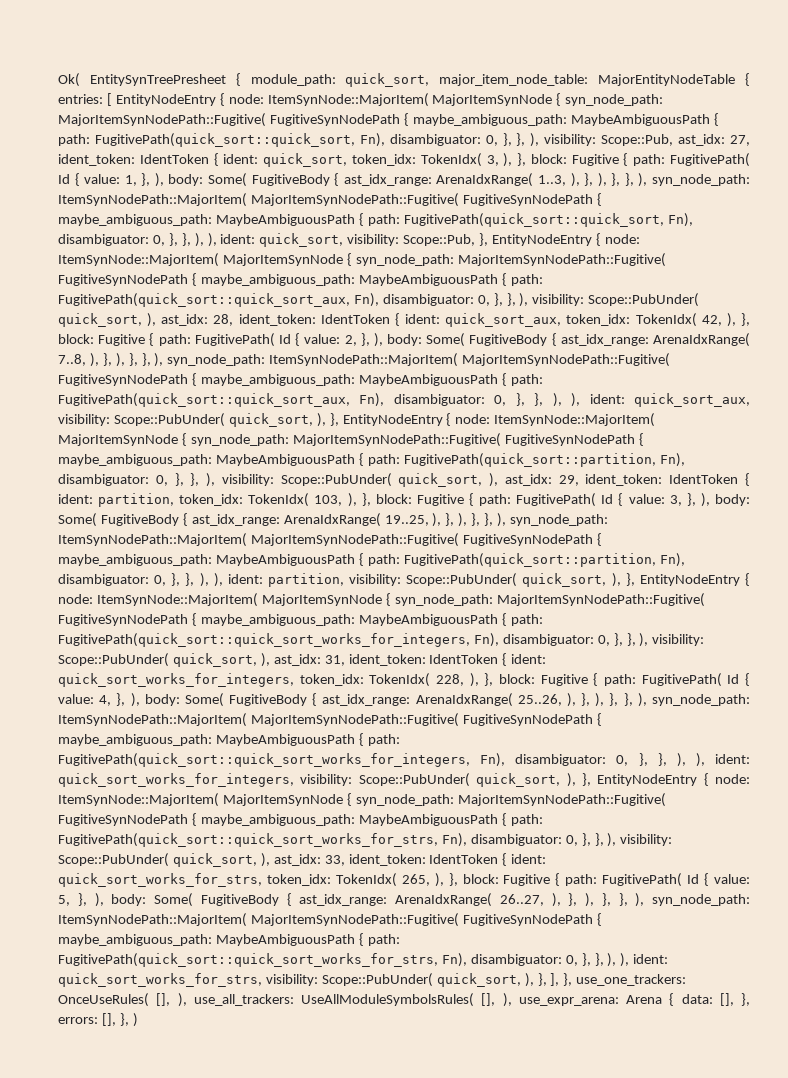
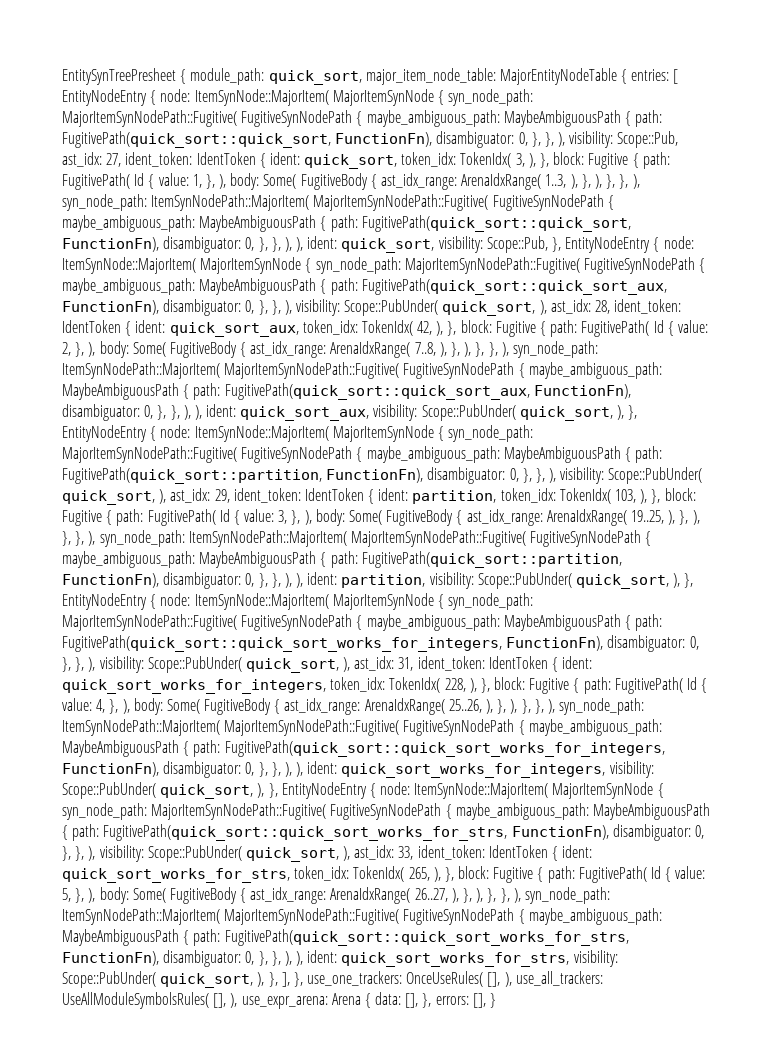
[58,73,80,87] Ok( -> (62, 76) none
[359,133,385,147] Fn), -> [335,132,433,147] FunctionFn),
[667,213,693,227] Fn), -> [62,237,159,252] FunctionFn),
[353,293,379,307] Fn), -> [62,300,159,315] FunctionFn),
[359,393,385,407] Fn), -> [533,384,631,399] FunctionFn),
[659,453,685,467] Fn), -> [326,468,424,483] FunctionFn),
[659,553,685,567] Fn), -> [62,573,159,588] FunctionFn),
[473,633,499,647] Fn), -> [506,636,604,651] FunctionFn),
[480,753,506,767] Fn), -> [62,762,159,777] FunctionFn),
[441,833,467,847] Fn), -> [511,825,609,840] FunctionFn),
[441,953,467,967] Fn), -> [62,951,159,966] FunctionFn),
[119,1013,138,1027] }, ) -> [490,993,497,1008] }

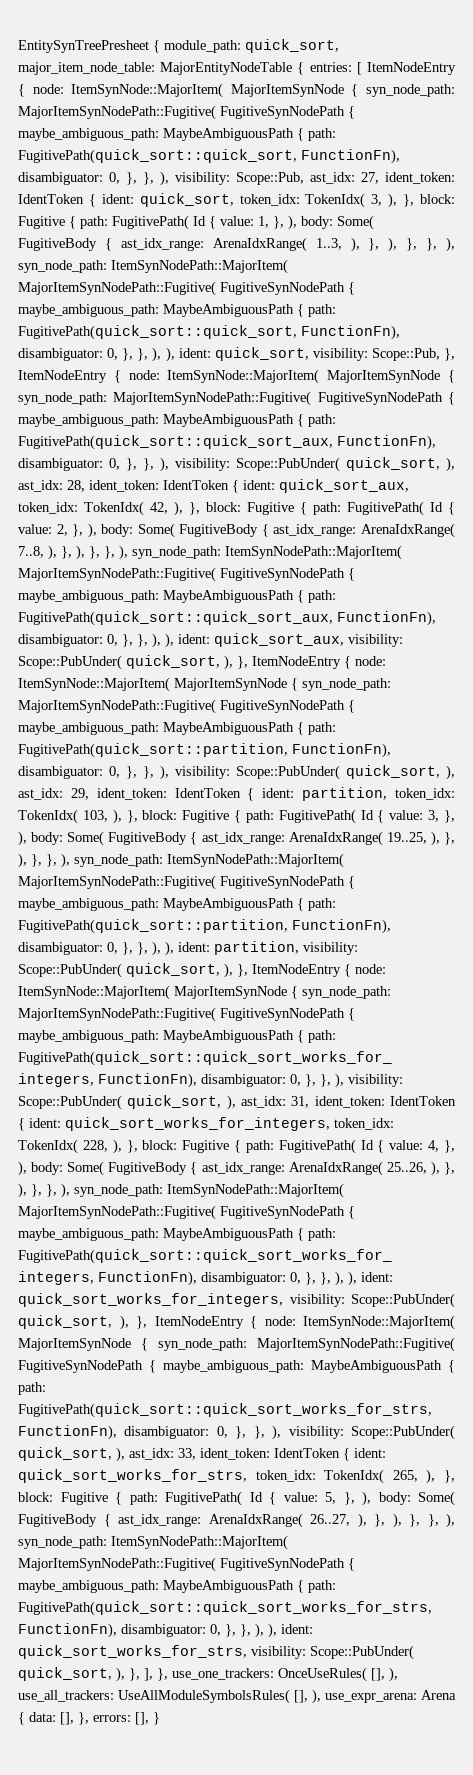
[62,89,147,106] EntityNodeEntry -> [366,62,456,75] ItemNodeEntry
[565,236,651,253] EntityNodeEntry -> [18,370,107,383] ItemNodeEntry
[62,425,147,442] EntityNodeEntry -> [252,656,341,669] ItemNodeEntry
[62,593,147,610] EntityNodeEntry -> [252,964,341,977] ItemNodeEntry
[281,782,367,799] EntityNodeEntry -> [154,1316,244,1329] ItemNodeEntry

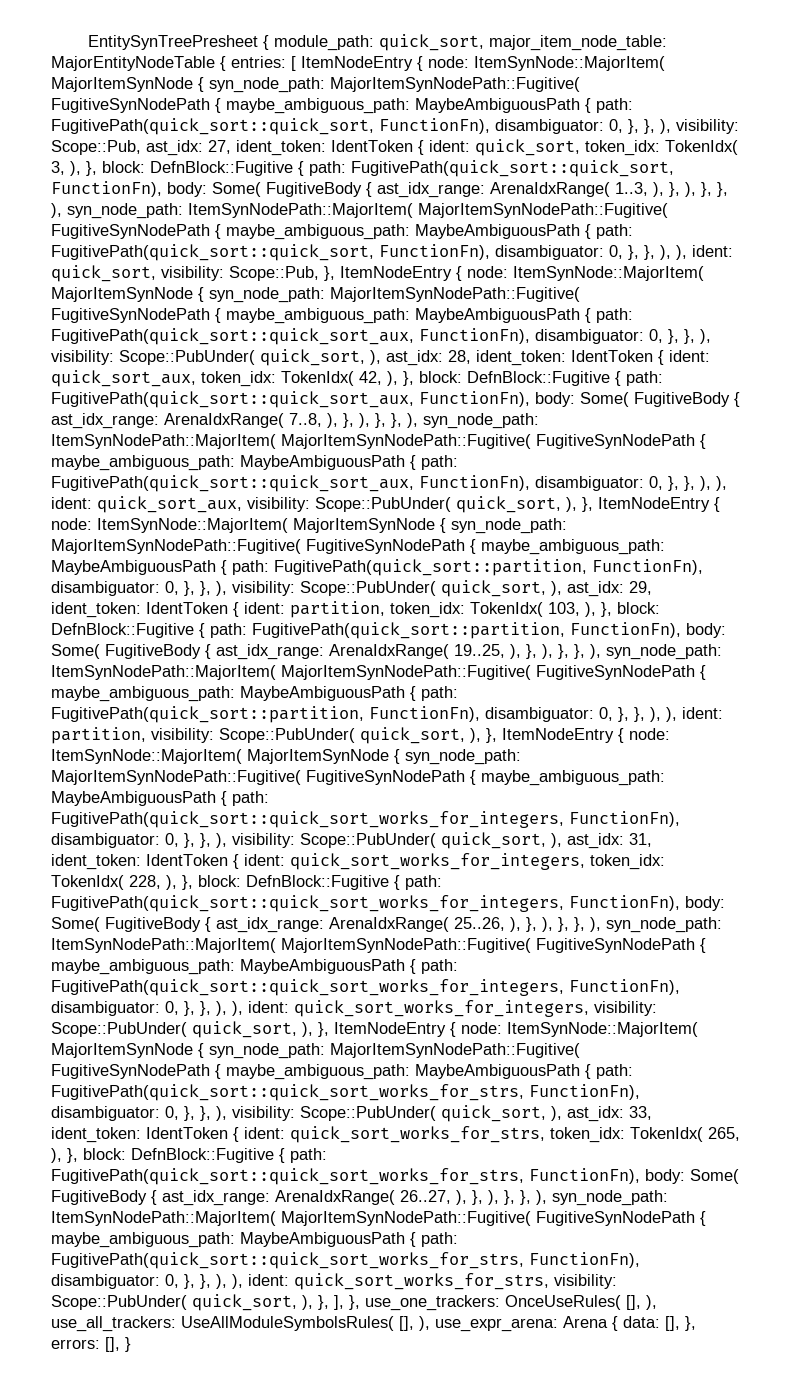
[18,215,297,230] Fugitive { path: FugitivePath( Id { value: 1, }, ), -> [150,160,674,177] [51,181,162,197] DefnBlock::Fugitive { path: FugitivePath(quick_sort::quick_sort, FunctionFn),
[247,501,455,516] [18,523,97,538] Fugitive { path: FugitivePath( Id { value: 2, }, ), -> [467,371,663,386] [51,391,530,408] DefnBlock::Fugitive { path: FugitivePath(quick_sort::quick_sort_aux, FunctionFn),
[182,809,456,824] [18,831,27,846] Fugitive { path: FugitivePath( Id { value: 3, }, ), -> [51,622,681,639] DefnBlock::Fugitive { path: FugitivePath(quick_sort::partition, FunctionFn),
[182,1139,456,1154] [18,1161,27,1176] Fugitive { path: FugitivePath( Id { value: 4, }, ), -> [246,875,442,890] [51,895,680,912] DefnBlock::Fugitive { path: FugitivePath(quick_sort::quick_sort_works_for_integers, FunctionFn),
[60,1491,371,1506] Fugitive { path: FugitivePath( Id { value: 5, }, ), -> [131,1148,327,1163] [51,1168,640,1185] DefnBlock::Fugitive { path: FugitivePath(quick_sort::quick_sort_works_for_strs, FunctionFn),

